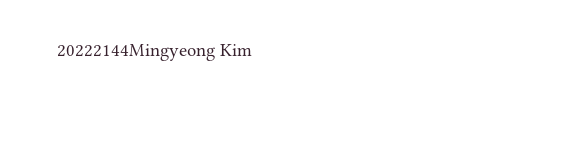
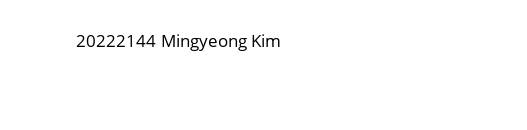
[57,44,215,61] 20222144Mingyeong -> [76,34,247,51] 20222144 Mingyeong

